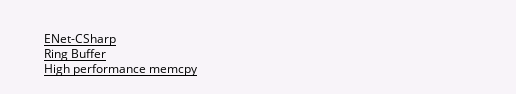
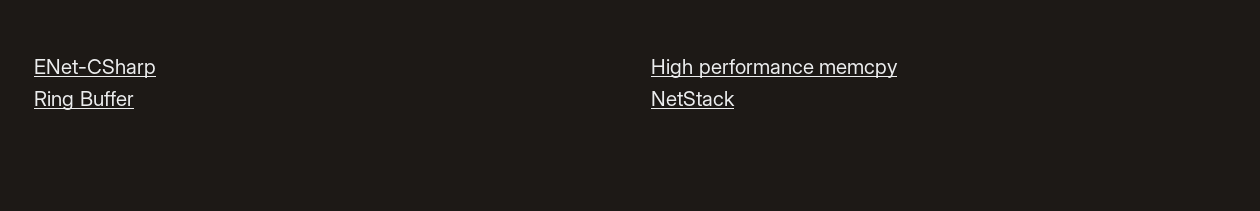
(199, 71) none -> [651,91,735,106] // NetStack

